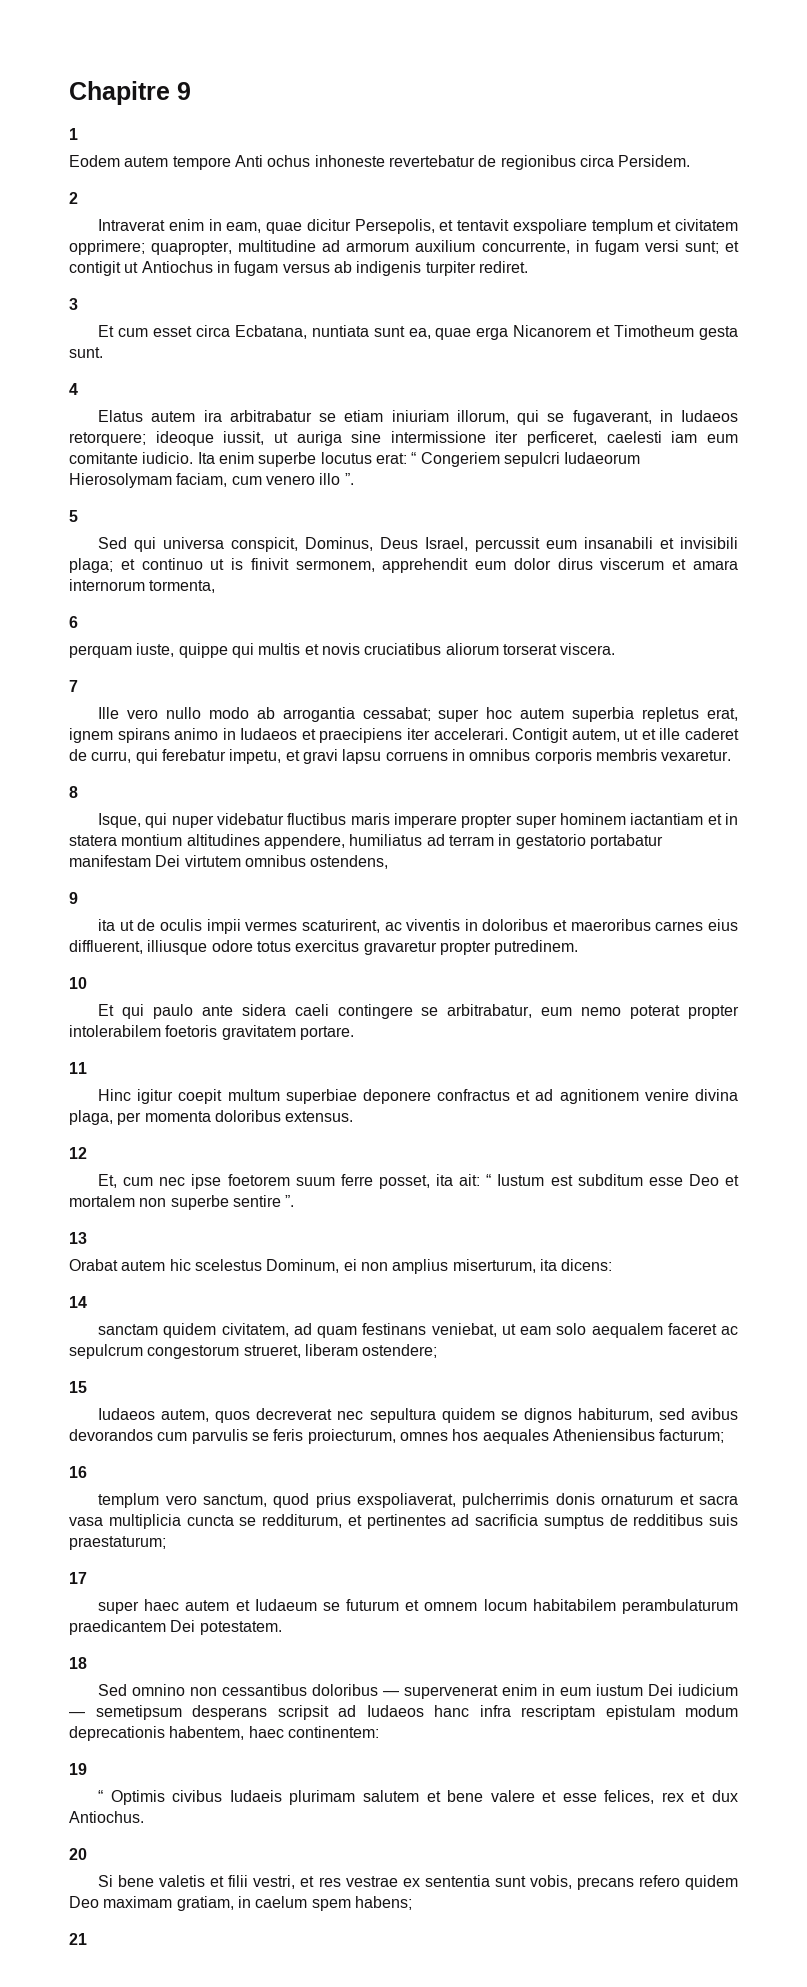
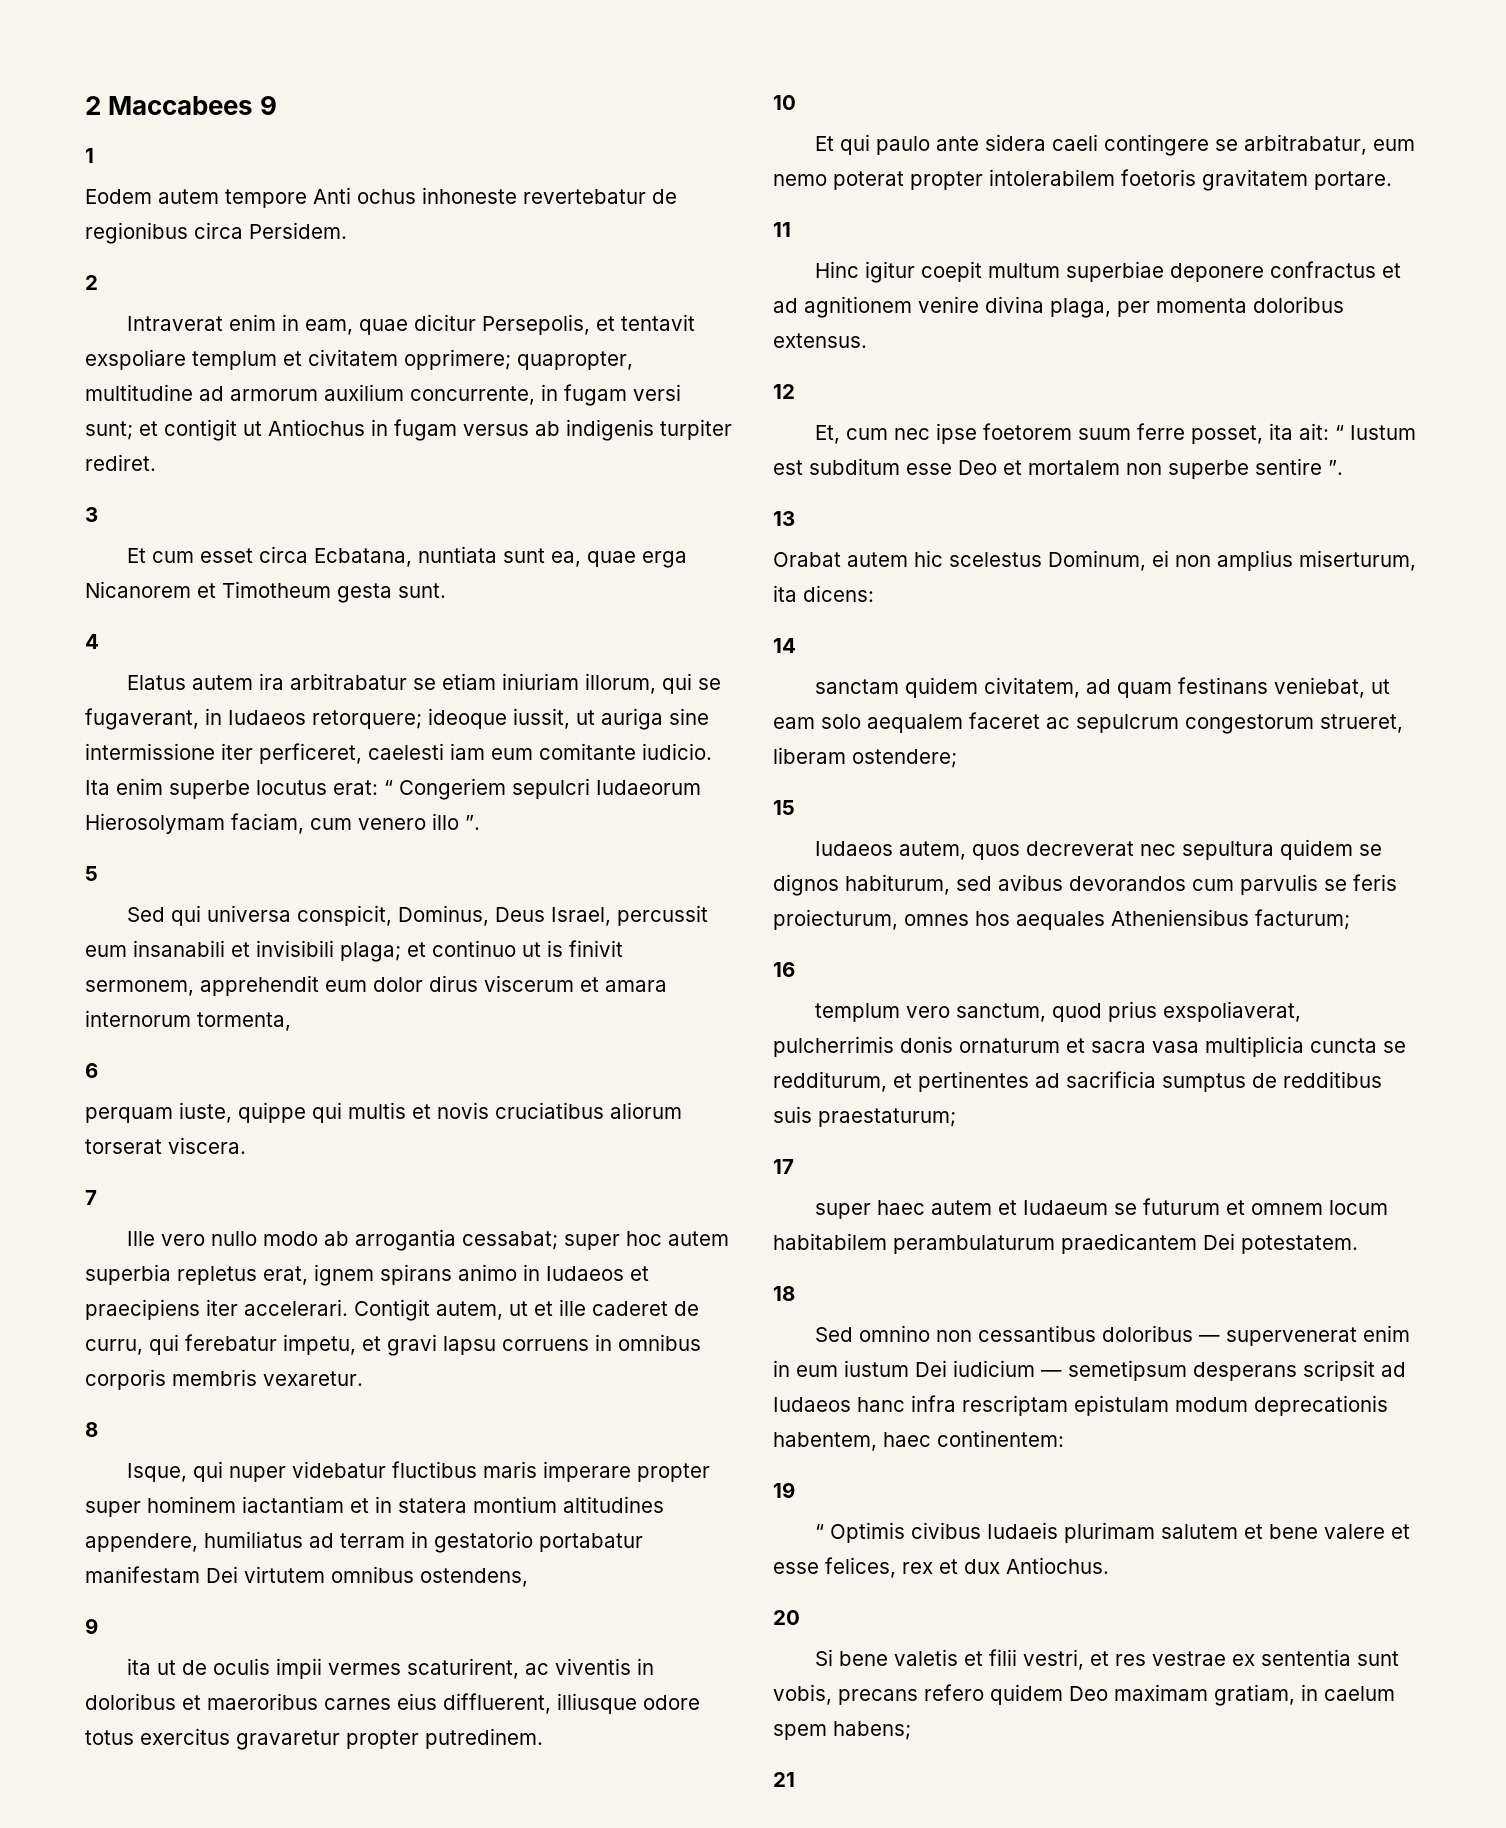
[69,81,170,105] Chapitre -> [85,96,254,115] 2 Maccabees

